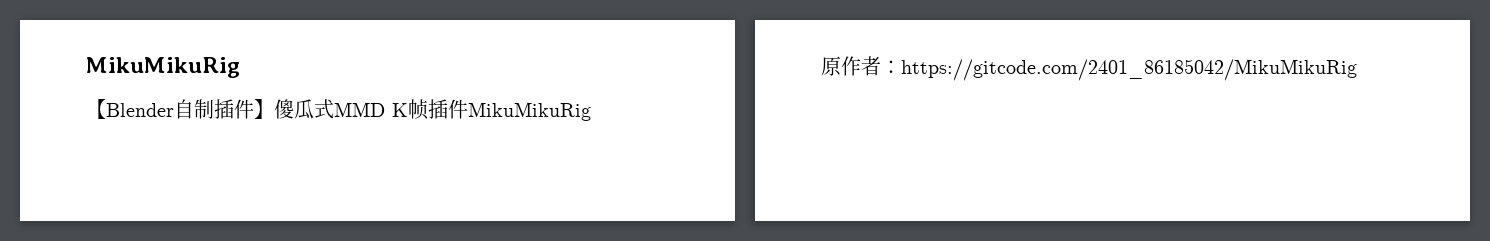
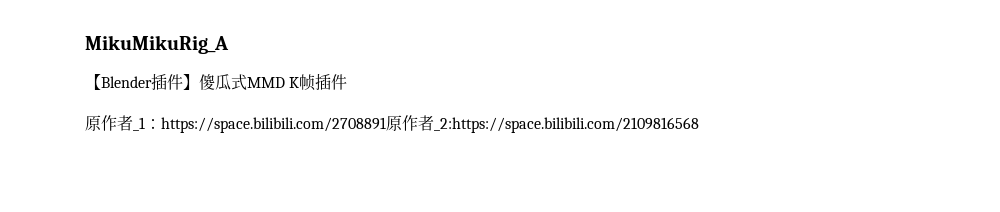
[86,57,240,78] MikuMikuRig -> [85,35,229,54] MikuMikuRig_A
[174,99,214,119] 自制 -> (152, 82) none
[468,102,591,121] [821,56,1357,81] MikuMikuRig // 原作者：https://gitcode.com/2401_86185042/MikuMikuRig -> [85,115,699,133] // 原作者_1：https://space.bilibili.com/2708891原作者_2:https://space.bilibili.com/2109816568

